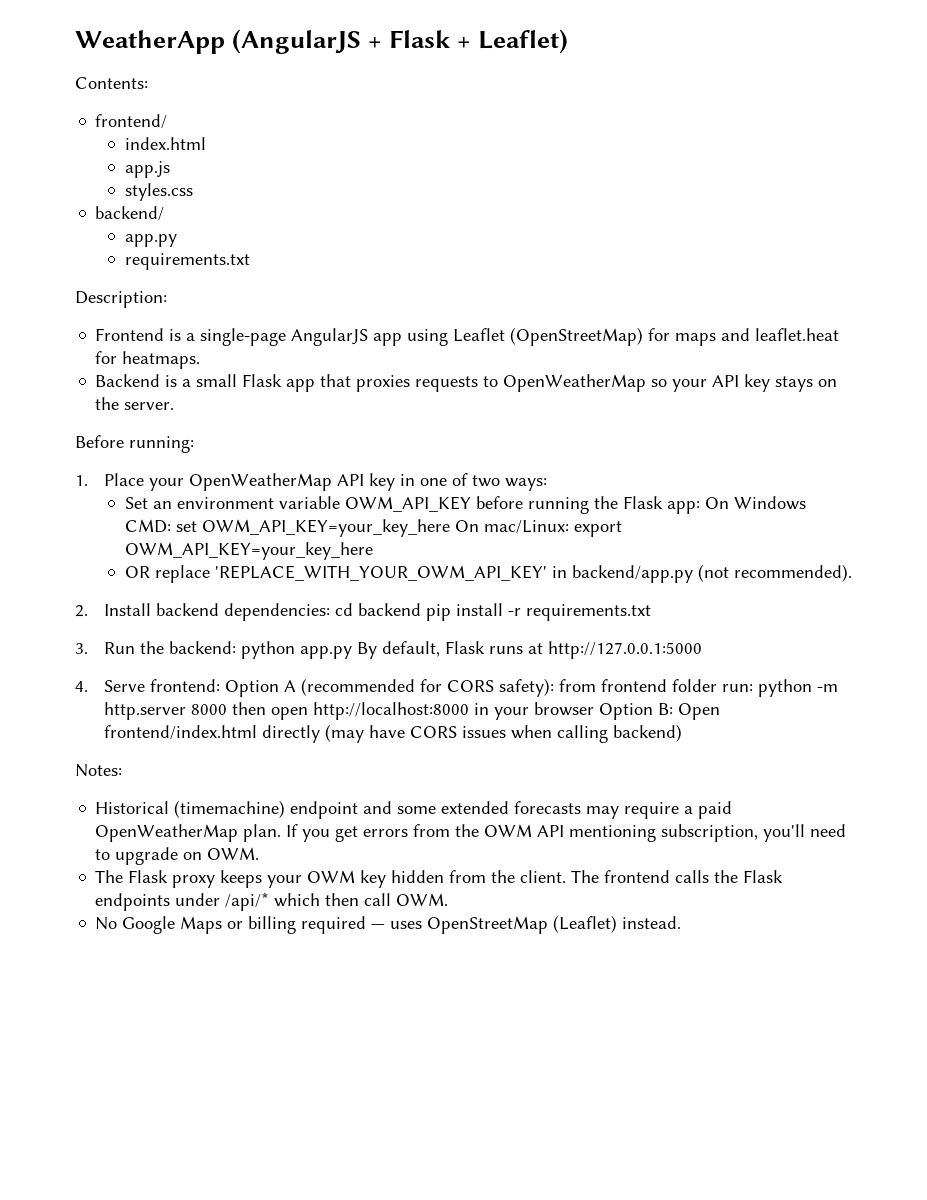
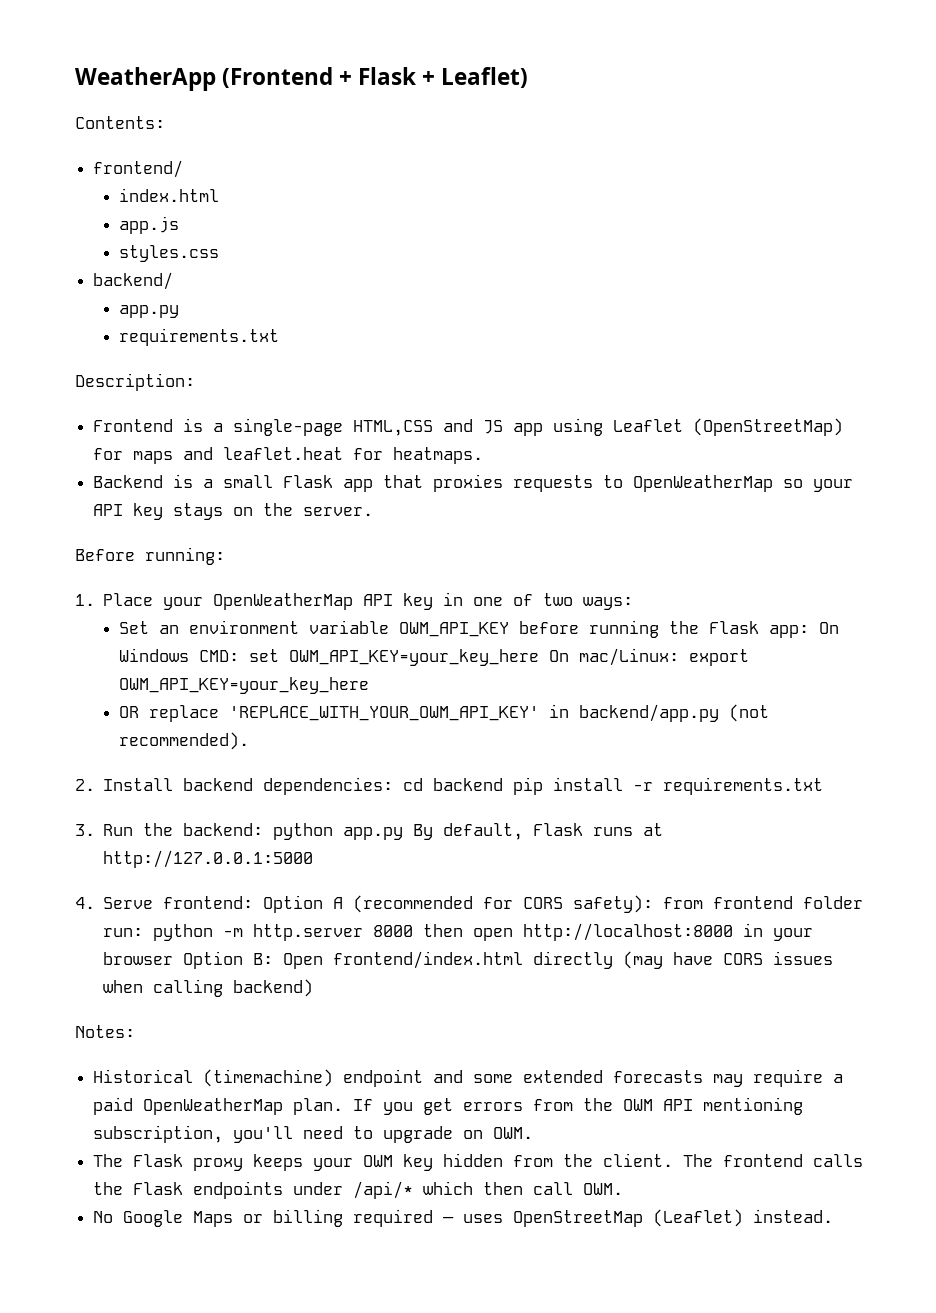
[232,29,362,54] (AngularJS -> [222,67,334,88] (Frontend
[291,328,369,346] AngularJS -> [353,419,504,436] HTML,CSS and JS

